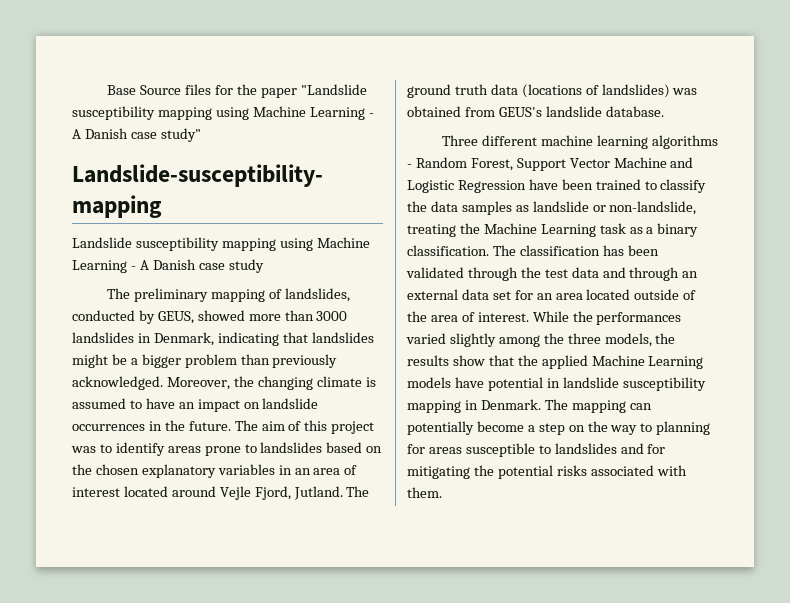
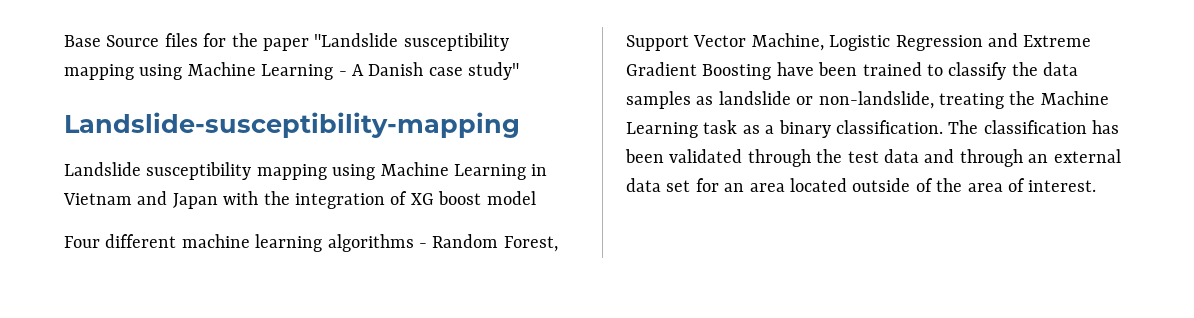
[130,259,264,273] [107,288,350,302] [72,310,348,324] [72,332,374,346] [72,354,338,368] [72,376,376,390] [72,398,319,412] [72,420,375,434] [71,442,383,456] [72,464,358,478] [72,486,370,500] [407,84,698,98] [407,106,664,117] [442,135,479,146] - A Danish case study // The preliminary mapping of landslides, conducted by GEUS, showed more than 3000 landslides in Denmark, indicating that landslides might be a bigger problem than previously acknowledged. Moreover, the changing climate is assumed to have an impact on landslide occurrences in the future. The aim of this project was to identify areas prone to landslides based on the chosen explanatory variables in an area of interest located around Vejle Fjord, Jutland. The ground truth data (locations of landslides) was obtained from GEUS's landslide database. // Three -> [531,164,548,176] [63,191,536,209] [64,236,100,248] in Vietnam and Japan with the integration of XG boost model // Four
[613,157,694,168] [407,180,526,193] Machine and Logistic Regression -> [751,33,1092,51] [626,62,772,80] Machine, Logistic Regression and Extreme Gradient Boosting
[532,311,682,325] [406,333,676,347] [407,355,704,369] [407,377,706,391] [407,399,652,413] [407,421,711,435] [407,443,666,457] [407,465,687,479] [407,487,442,498] While the performances varied slightly among the three models, the results show that the applied Machine Learning models have potential in landslide susceptibility mapping in Denmark. The mapping can potentially become a step on the way to planning for areas susceptible to landslides and for mitigating the potential risks associated with them. -> (1097, 186) none

